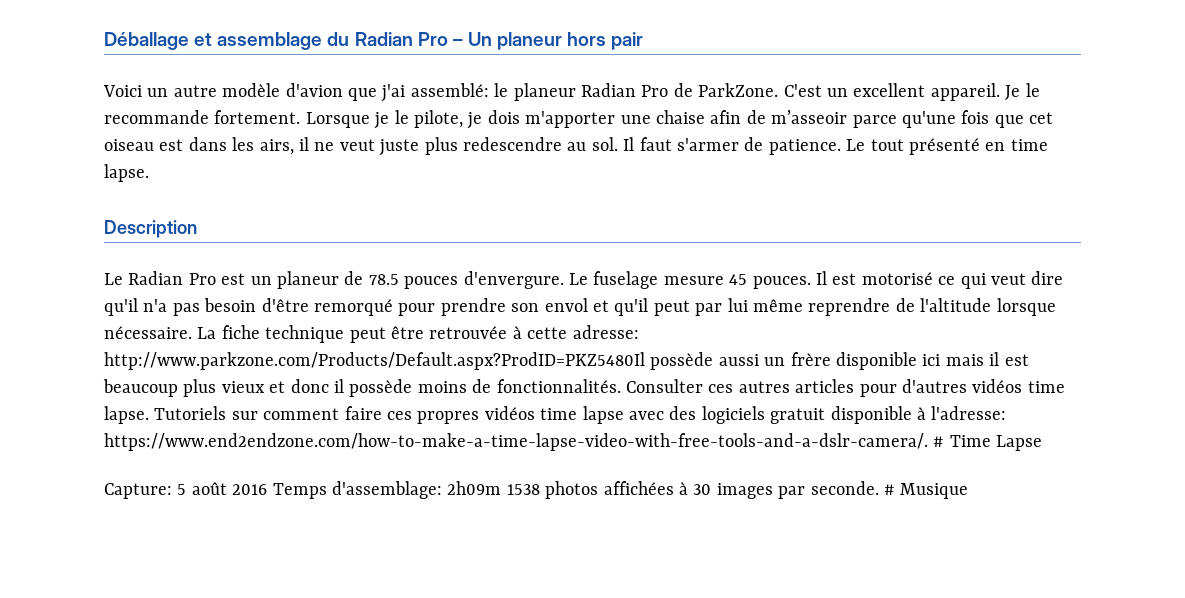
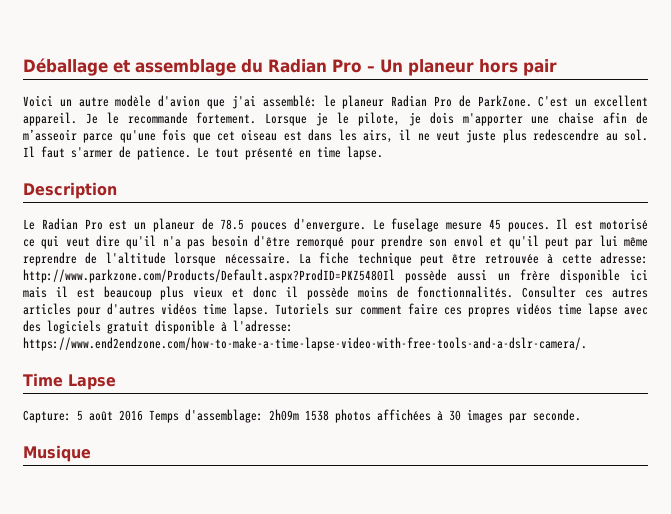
[933,436,945,447] # -> (587, 344) //
[883,484,895,495] # -> (581, 415) //

